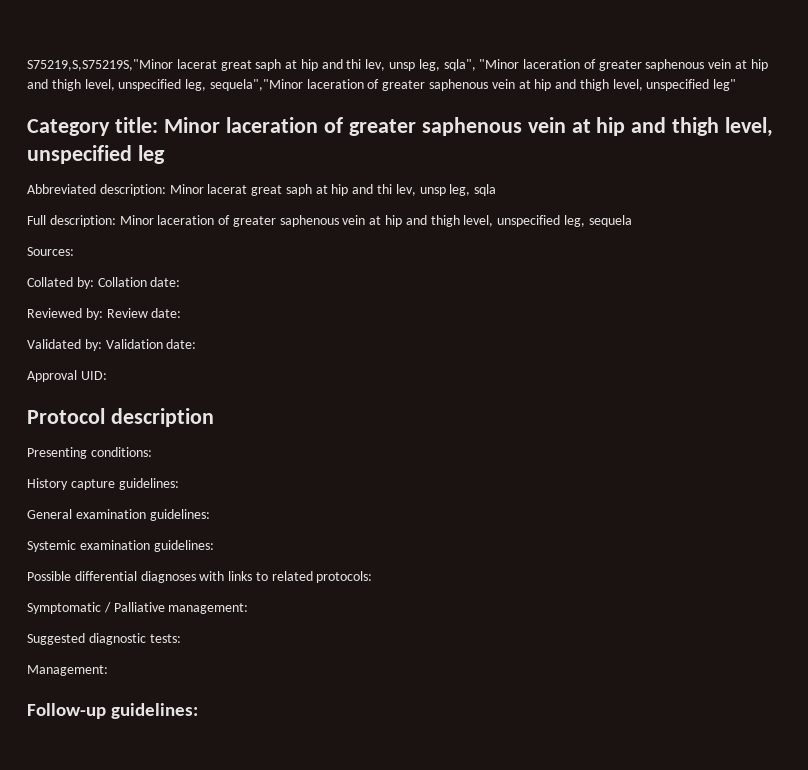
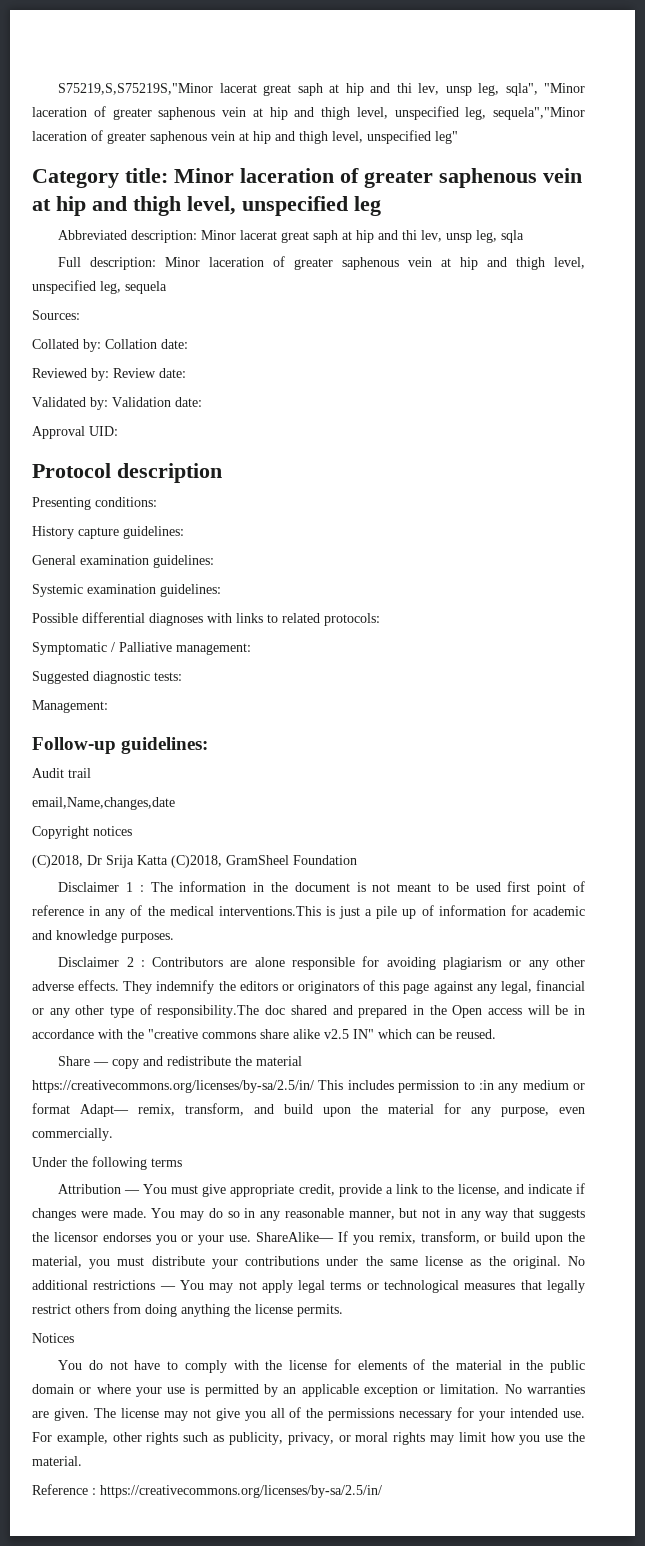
(199, 711) none -> [32,768,91,778] [32,797,175,810] [32,826,132,839] [32,855,357,868] [58,881,585,895] [32,905,585,919] [32,930,174,943] [58,956,585,970] [32,980,586,994] [32,1004,585,1018] [32,1029,496,1039] [58,1056,303,1069] [32,1080,585,1093] [32,1103,585,1117] [32,1128,113,1141] [32,1156,182,1170] [58,1183,586,1197] [32,1208,585,1221] [32,1231,586,1245] [32,1256,585,1269] [32,1280,586,1293] [32,1303,343,1317] [32,1333,74,1343] [58,1359,585,1373] [32,1384,585,1397] [32,1407,585,1421] [32,1432,585,1445] [32,1456,82,1466] [32,1484,382,1498] // Audit trail // email,Name,changes,date // Copyright notices // (C)2018, Dr Srija Katta (C)2018, GramSheel Foundation // Disclaimer 1 : The information in the document is not meant to be used first point of reference in any of the medical interventions.This is just a pile up of information for academic and knowledge purposes. // Disclaimer 2 : Contributors are alone responsible for avoiding plagiarism or any other adverse effects. They indemnify the editors or originators of this page against any legal, financial or any other type of responsibility.The doc shared and prepared in the Open access will be in accordance with the "creative commons share alike v2.5 IN" which can be reused. // Share — copy and redistribute the material https://creativecommons.org/licenses/by-sa/2.5/in/ This includes permission to :in any medium or format Adapt— remix, transform, and build upon the material for any purpose, even commercially. // Under the following terms // Attribution — You must give appropriate credit, provide a link to the license, and indicate if changes were made. You may do so in any reasonable manner, but not in any way that suggests the licensor endorses you or your use. ShareAlike— If you remix, transform, or build upon the material, you must distribute your contributions under the same license as the original. No additional restrictions — You may not apply legal terms or technological measures that legally restrict others from doing anything the license permits. // Notices // You do not have to comply with the license for elements of the material in the public domain or where your use is permitted by an applicable exception or limitation. No warranties are given. The license may not give you all of the permissions necessary for your intended use. For example, other rights such as publicity, privacy, or moral rights may limit how you use the material. // Reference : https://creativecommons.org/licenses/by-sa/2.5/in/

